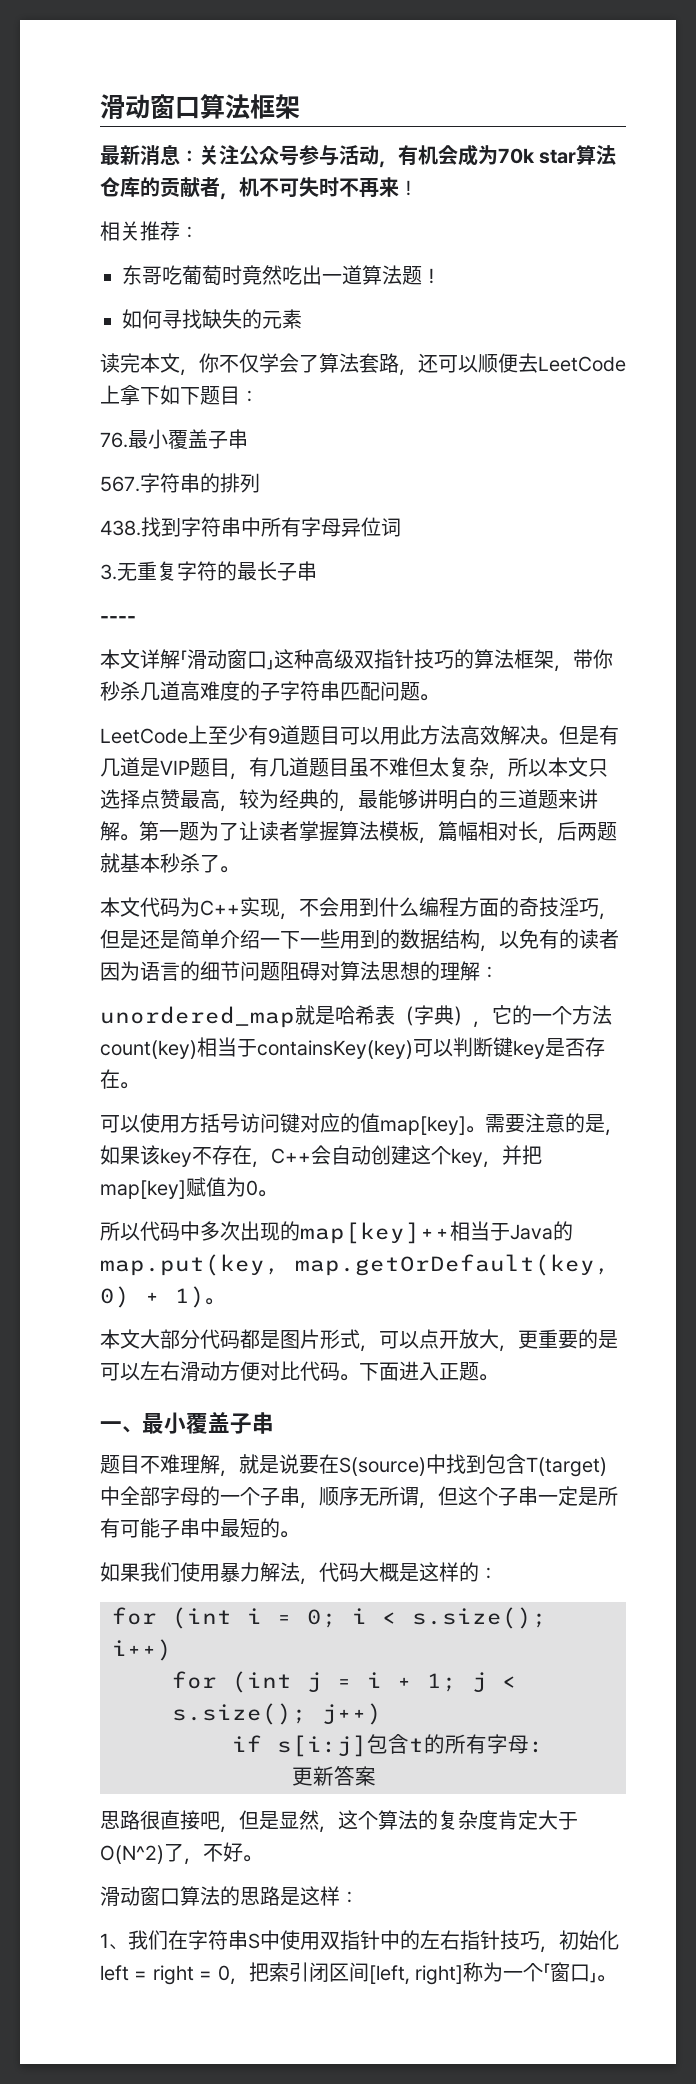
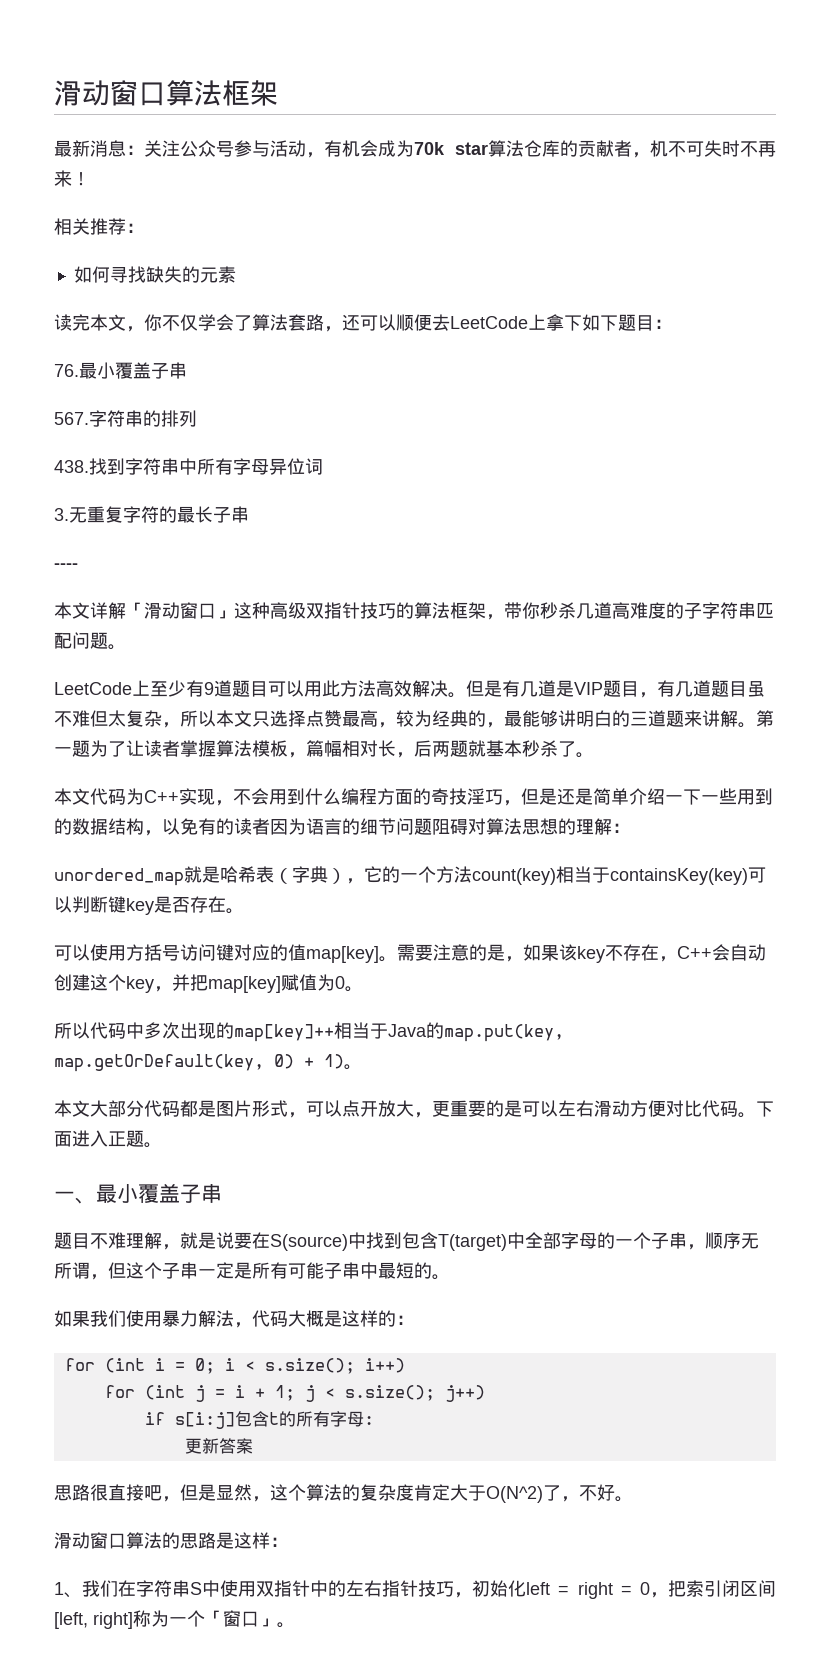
[122,265,441,286] // 东哥吃葡萄时竟然吃出一道算法题！ -> (144, 228) none

